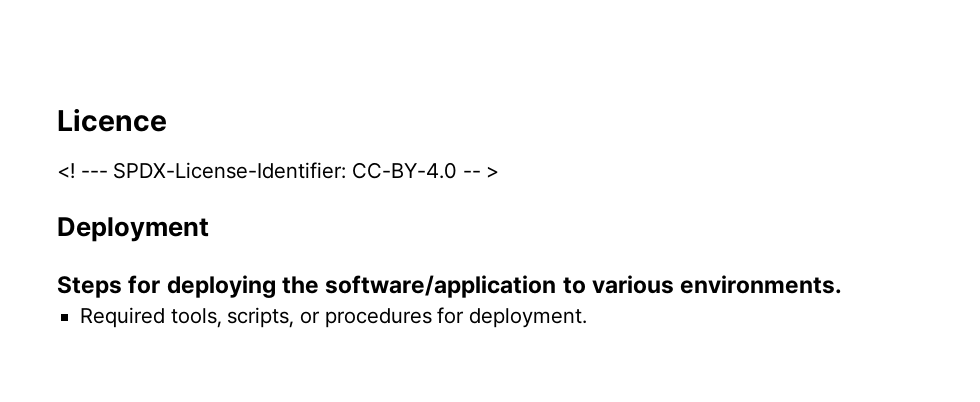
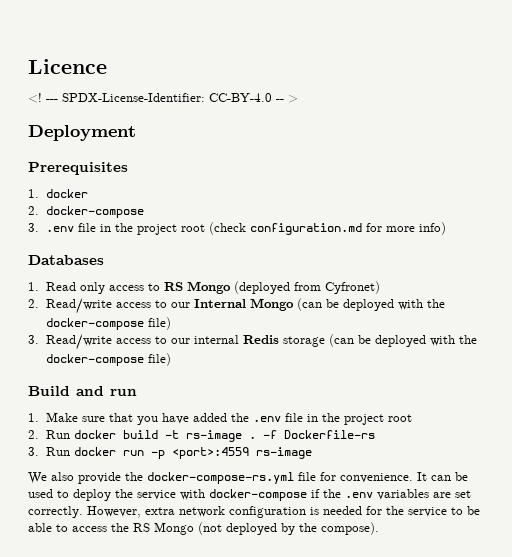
[57,275,843,298] [80,307,588,328] Steps for deploying the software/application to various environments. // Required tools, scripts, or procedures for deployment. -> [28,162,128,175] [28,189,88,198] [28,206,144,218] [28,222,446,235] [28,255,104,265] [28,281,380,294] [28,298,445,314] [45,317,171,330] [28,334,477,350] [45,353,171,366] [28,386,137,396] [28,412,412,425] [28,430,375,442] [28,447,312,459] [28,472,468,484] [28,489,471,501] [28,506,480,518] [28,522,379,535] Prerequisites // 1. docker // 2. docker-compose // 3. .env file in the project root (check configuration.md for more info) // Databases // 1. Read only access to RS Mongo (deployed from Cyfronet) // 2. Read/write access to our Internal Mongo (can be deployed with the docker-compose file) // 3. Read/write access to our internal Redis storage (can be deployed with the docker-compose file) // Build and run // 1. Make sure that you have added the .env file in the project root // 2. Run docker build -t rs-image . -f Dockerfile-rs // 3. Run docker run -p <port>:4559 rs-image // We also provide the docker-compose-rs.yml file for convenience. It can be used to deploy the service with docker-compose if the .env variables are set correctly. However, extra network configuration is needed for the service to be able to access the RS Mongo (not deployed by the compose).

